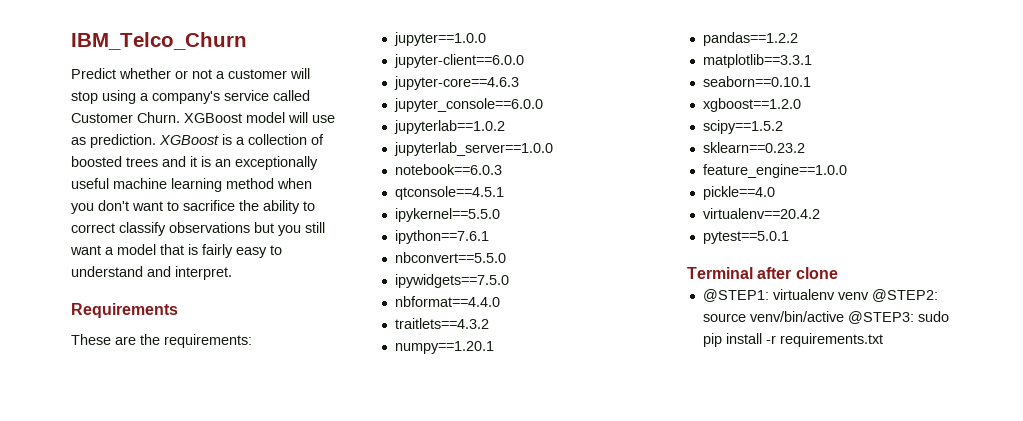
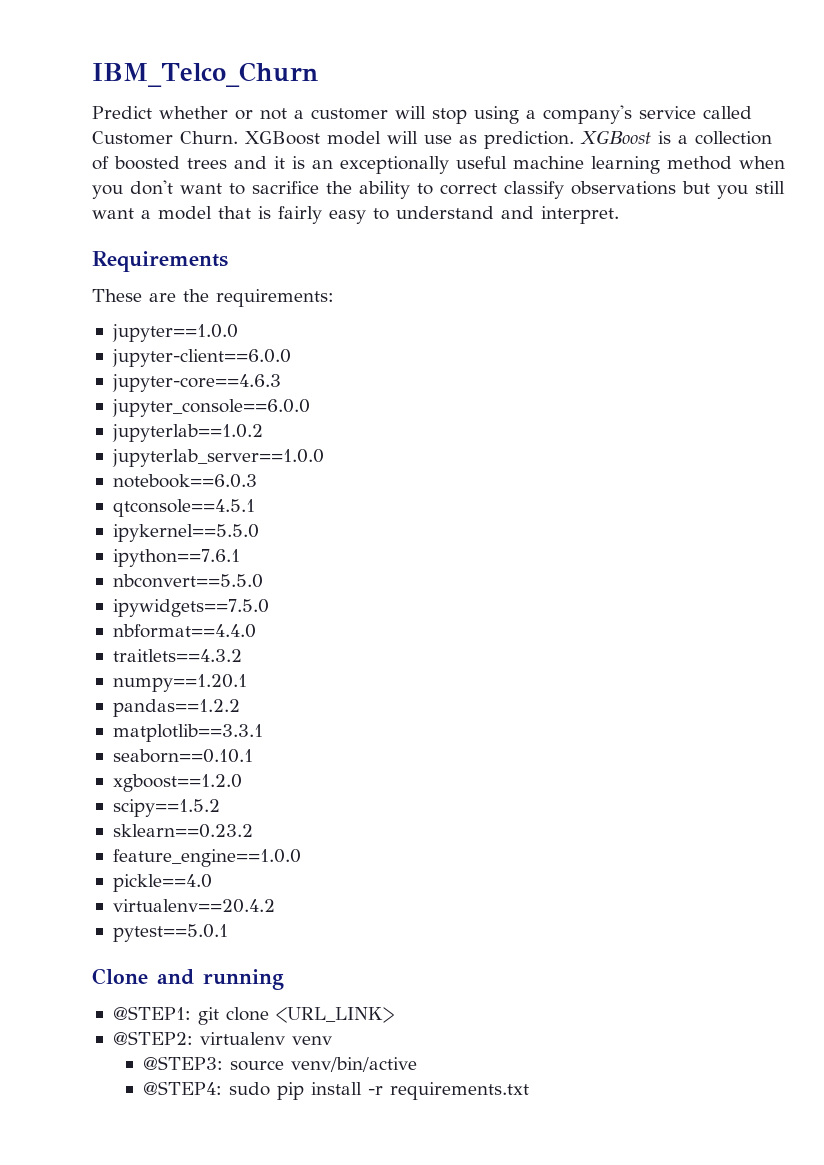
[687,267,838,279] [702,289,769,302] Terminal after clone // @STEP1: -> [92,968,284,990] [112,1006,394,1025] [112,1031,193,1045] Clone and running // @STEP1: git clone <URL_LINK> // @STEP2:
[871,289,938,302] @STEP2: -> [143,1056,224,1070] // @STEP3:
[847,311,914,324] @STEP3: -> [143,1081,223,1095] // @STEP4:

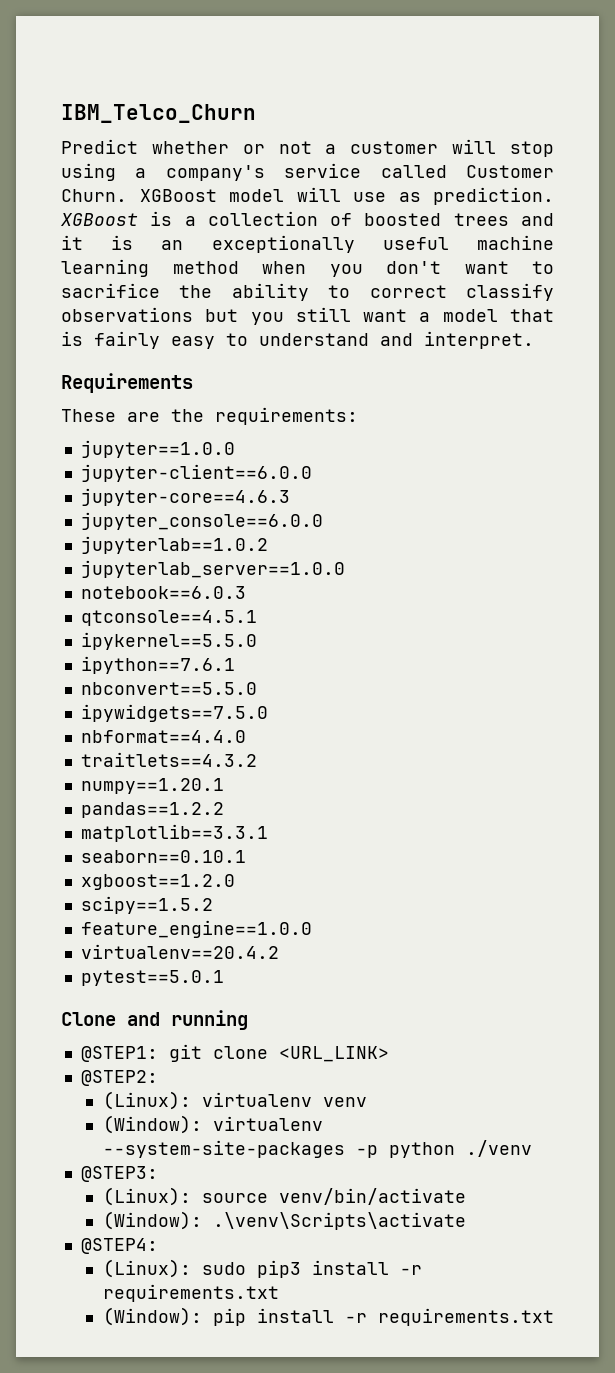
[112,824,253,838] // sklearn==0.23.2 -> (213, 905) none
[112,874,212,892] // pickle==4.0 -> (312, 929) none
(193, 1038) none -> [102,1091,191,1110] // (Linux):
[143,1056,418,1072] [143,1081,271,1096] @STEP3: source venv/bin/active // @STEP4: sudo -> [102,1115,323,1134] [102,1140,532,1158] [80,1166,158,1182] [102,1187,466,1206] [102,1211,466,1230] [80,1238,158,1254] [102,1259,422,1278] [102,1284,279,1302] [102,1307,202,1326] (Window): virtualenv --system-site-packages -p python ./venv // @STEP3: // (Linux): source venv/bin/activate // (Window): .\venv\Scripts\activate // @STEP4: // (Linux): sudo pip3 install -r requirements.txt // (Window):

